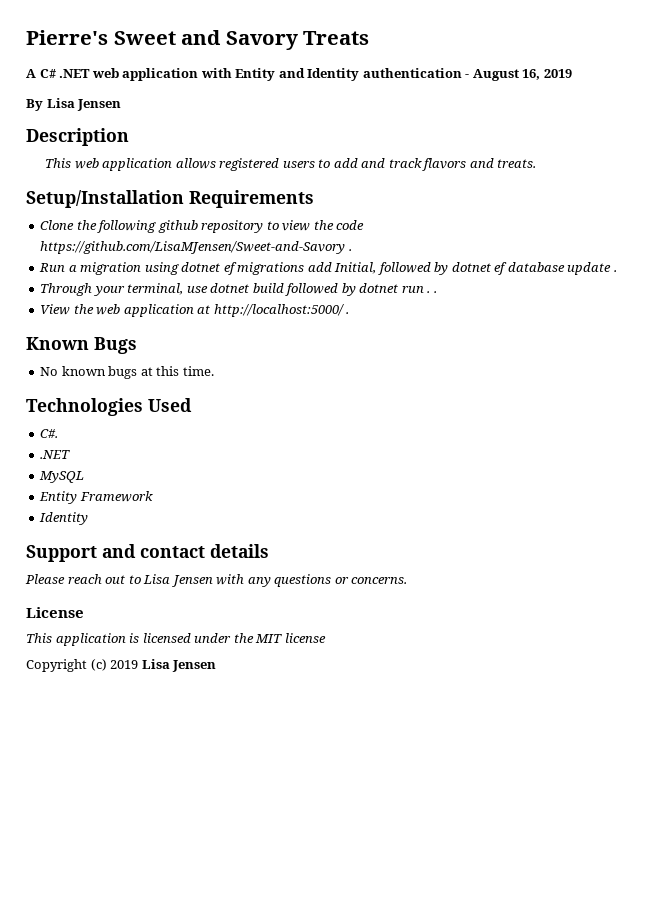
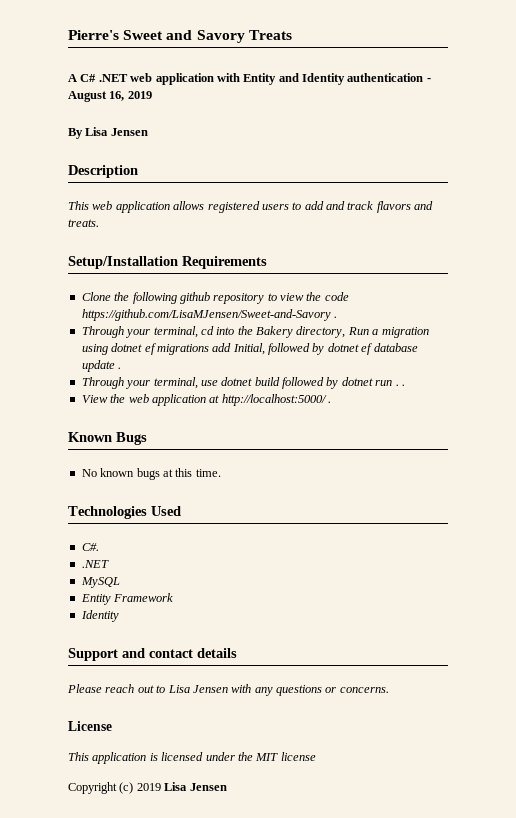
(352, 250) none -> [81,326,346,338] Through your terminal, cd into the Bakery directory,

